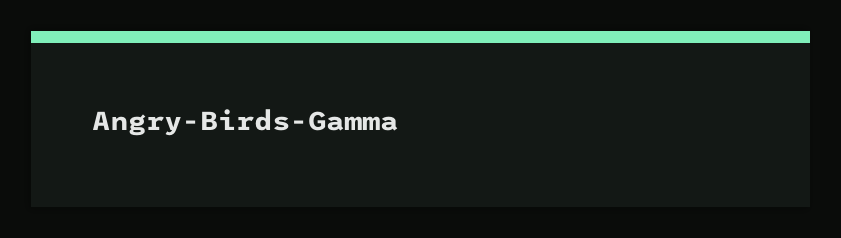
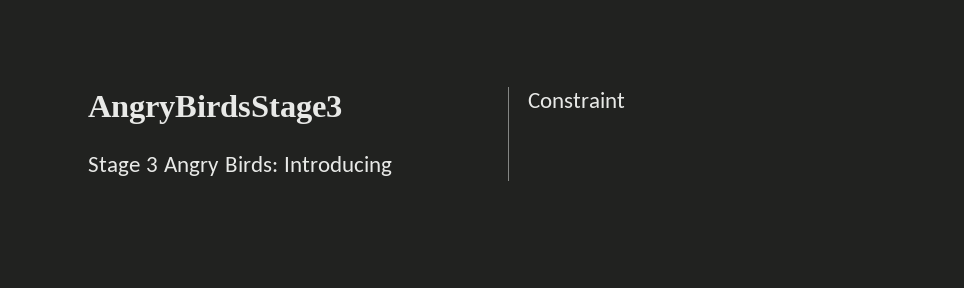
[92,109,398,136] Angry-Birds-Gamma -> [88,95,342,124] [88,156,392,176] [528,92,625,108] AngryBirdsStage3 // Stage 3 Angry Birds: Introducing Constraint

